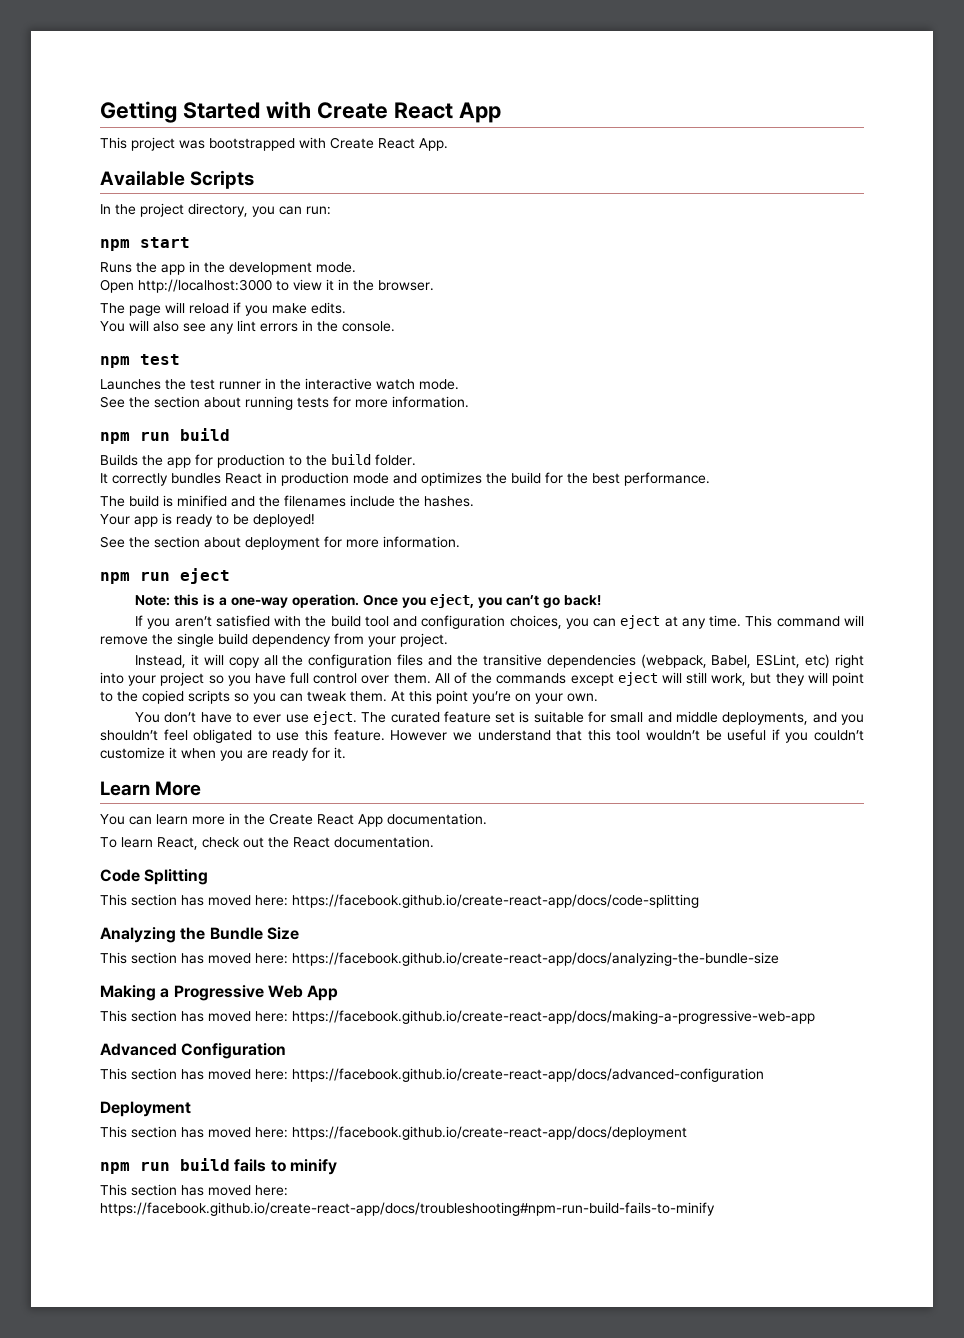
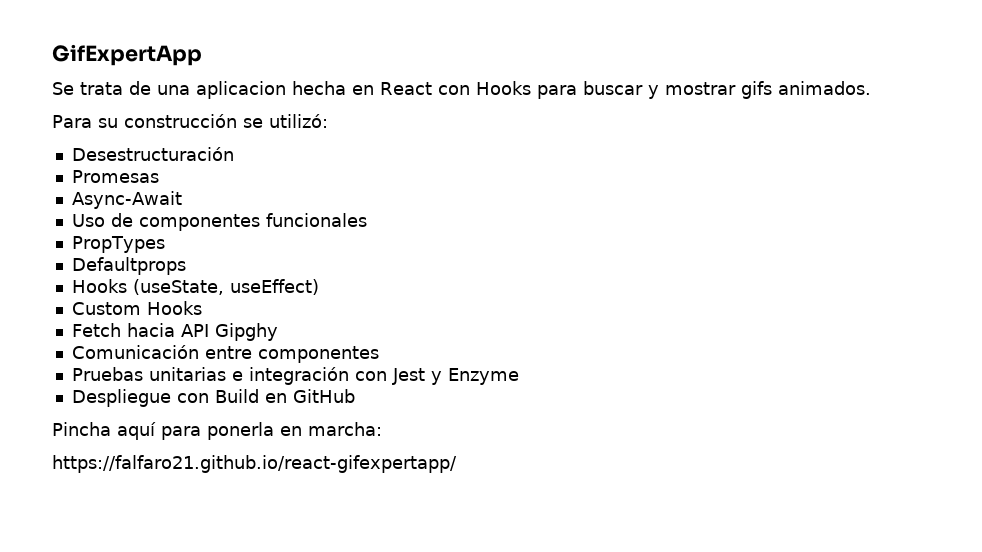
[100,101,501,123] [100,137,448,151] [100,170,255,189] [100,203,331,217] [100,237,190,251] [100,261,356,275] [100,279,434,293] [100,302,346,316] [100,320,395,334] [100,354,180,368] [100,378,459,390] [100,396,469,410] [100,428,230,444] [100,454,416,468] [100,472,710,486] [100,495,474,507] [100,513,315,527] [100,536,460,550] [100,568,230,584] [135,594,602,608] [135,615,864,629] [100,633,448,647] [135,654,864,668] [100,672,864,686] [100,690,598,704] [135,711,865,725] [100,729,864,743] [100,747,346,761] [100,781,202,796] [100,813,487,827] [100,836,434,850] [100,869,209,885] [100,894,699,908] [100,927,299,943] [100,952,779,966] [100,985,339,1001] [100,1010,815,1024] [100,1043,287,1059] [100,1068,764,1082] [100,1101,191,1117] [100,1126,687,1140] [100,1158,337,1175] [100,1184,288,1196] [100,1202,715,1216] Getting Started with Create React App // This project was bootstrapped with Create React App. // Available Scripts // In the project directory, you can run: // npm start // Runs the app in the development mode. // Open http://localhost:3000 to view it in the browser. // The page will reload if you make edits. // You will also see any lint errors in the console. // npm test // Launches the test runner in the interactive watch mode. // See the section about running tests for more information. // npm run build // Builds the app for production to the build folder. // It correctly bundles React in production mode and optimizes the build for the best performance. // The build is minified and the filenames include the hashes. // Your app is ready to be deployed! // See the section about deployment for more information. // npm run eject // Note: this is a one-way operation. Once you eject, you can’t go back! // If you aren’t satisfied with the build tool and configuration choices, you can eject at any time. This command will remove the single build dependency from your project. // Instead, it will copy all the configuration files and the transitive dependencies (webpack, Babel, ESLint, etc) right into your project so you have full control over them. All of the commands except eject will still work, but they will point to the copied scripts so you can tweak them. At this point you’re on your own. // You don’t have to ever use eject. The curated feature set is suitable for small and middle deployments, and you shouldn’t feel obligated to use this feature. However we understand that this tool wouldn’t be useful if you couldn’t customize it when you are ready for it. // Learn More // You can learn more in the Create React App documentation. // To learn React, check out the React documentation. // Code Splitting // This section has moved here: https://facebook.github.io/create-react-app/docs/code-splitting // Analyzing the Bundle Size // This section has moved here: https://facebook.github.io/create-react-app/docs/analyzing-the-bundle-size // Making a Progressive Web App // This section has moved here: https://facebook.github.io/create-react-app/docs/making-a-progressive-web-app // Advanced Configuration // This section has moved here: https://facebook.github.io/create-react-app/docs/advanced-configuration // Deployment // This section has moved here: https://facebook.github.io/create-react-app/docs/deployment // npm run build fails to minify // This section has moved here: https://facebook.github.io/create-react-app/docs/troubleshooting#npm-run-build-fails-to-minify -> [52,44,202,66] [52,81,871,99] [52,114,328,128] [71,147,234,161] [71,170,159,183] [71,191,182,209] [71,213,367,231] [71,236,165,253] [71,257,186,275] [71,279,319,295] [71,301,202,315] [71,323,278,341] [71,345,379,363] [71,367,519,385] [71,389,355,407] [52,422,382,440] [52,455,457,473] GifExpertApp // Se trata de una aplicacion hecha en React con Hooks para buscar y mostrar gifs animados. // Para su construcción se utilizó: // Desestructuración // Promesas // Async-Await // Uso de componentes funcionales // PropTypes // Defaultprops // Hooks (useState, useEffect) // Custom Hooks // Fetch hacia API Gipghy // Comunicación entre componentes // Pruebas unitarias e integración con Jest y Enzyme // Despliegue con Build en GitHub // Pincha aquí para ponerla en marcha: // https://falfaro21.github.io/react-gifexpertapp/

